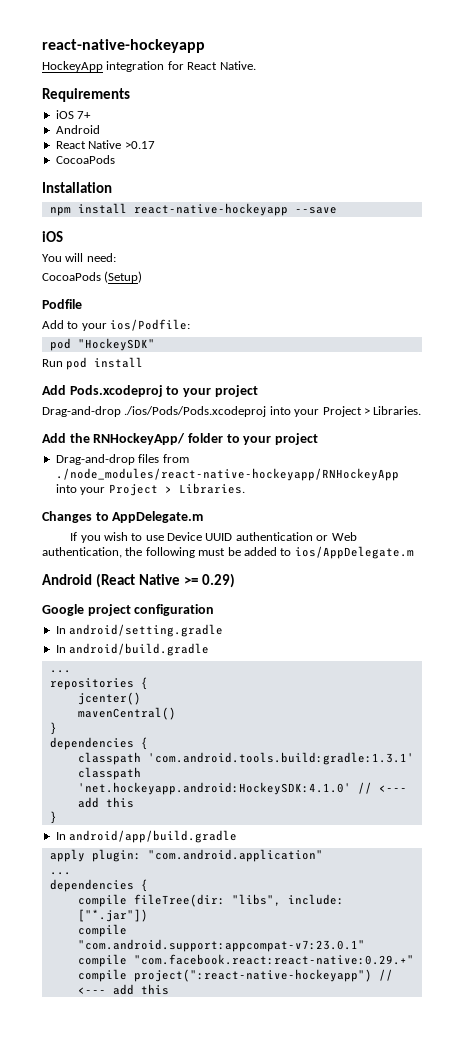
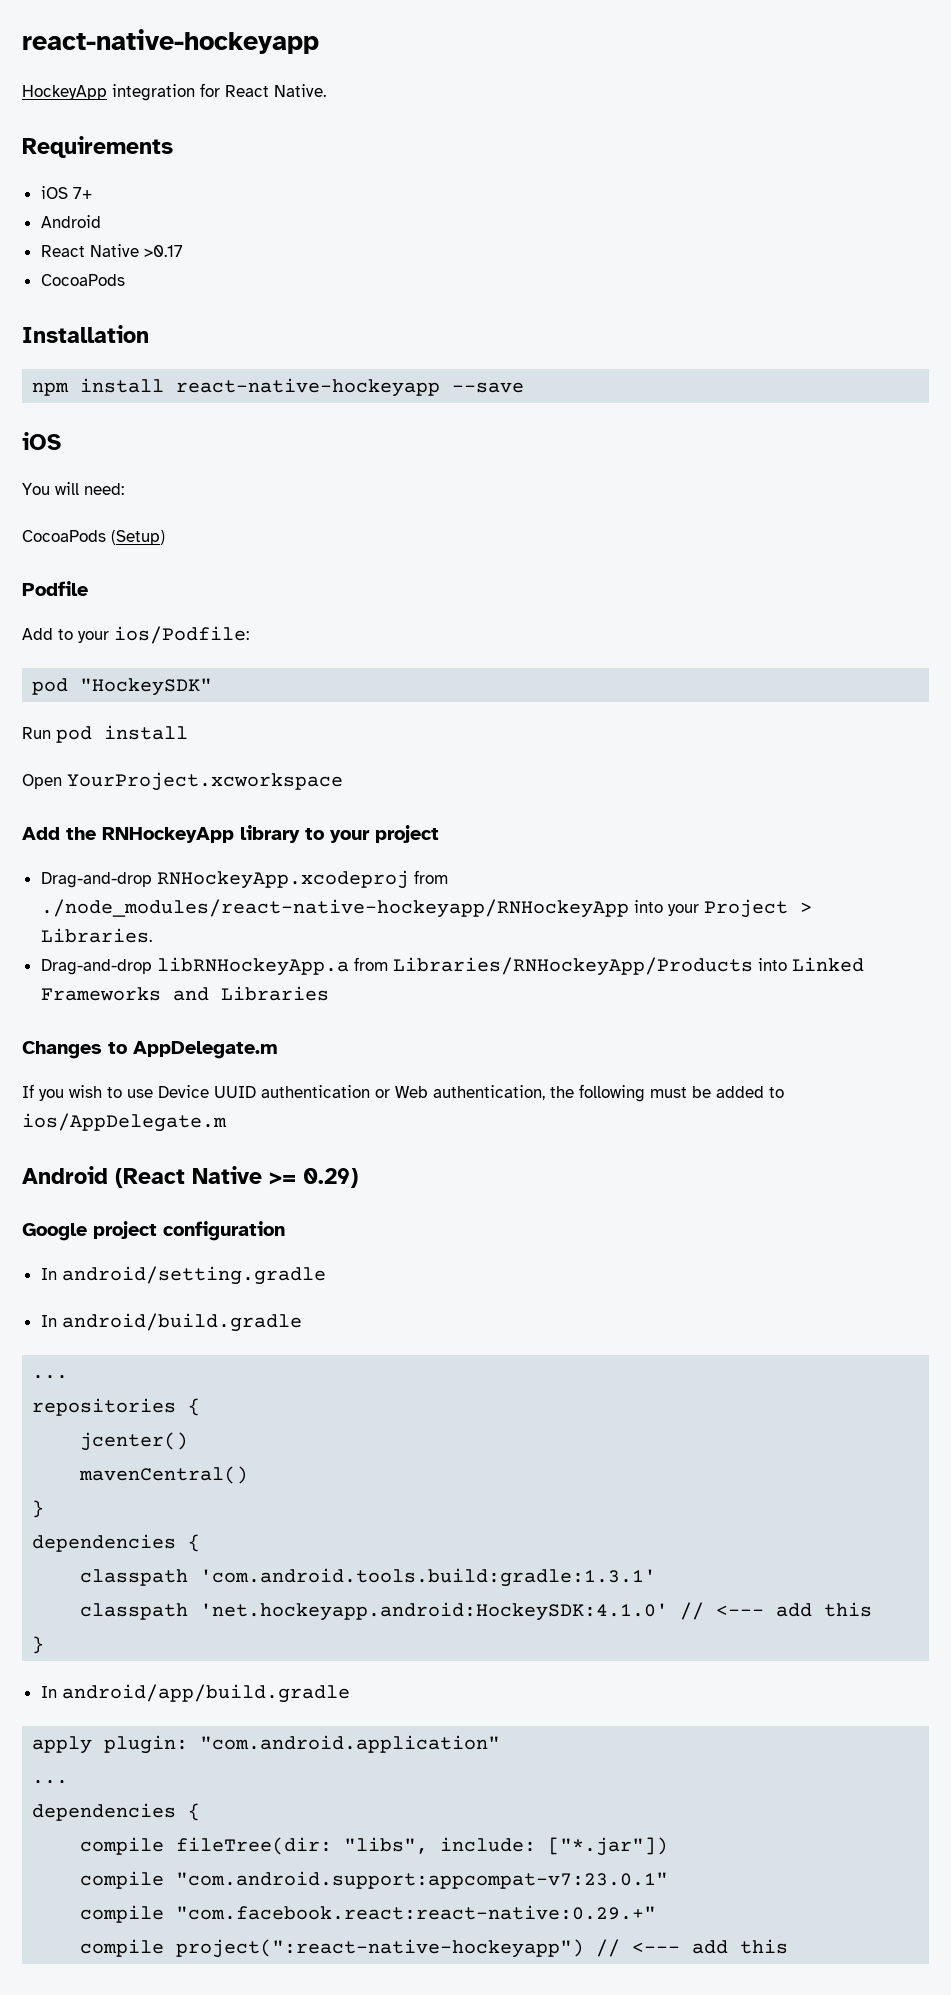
[42,385,258,397] [42,406,422,417] [42,433,318,445] [55,454,160,465] // Add Pods.xcodeproj to your project // Drag-and-drop ./ios/Pods/Pods.xcodeproj into your Project > Libraries. // Add the RNHockeyApp/ folder to your project // Drag-and-drop files -> [22,772,343,791] [22,825,439,843] [40,870,409,889] // Open YourProject.xcworkspace // Add the RNHockeyApp library to your project // Drag-and-drop RNHockeyApp.xcodeproj
(245, 488) none -> [40,957,864,976] [40,986,329,1001] // Drag-and-drop libRNHockeyApp.a from Libraries/RNHockeyApp/Products into Linked Frameworks and Libraries

